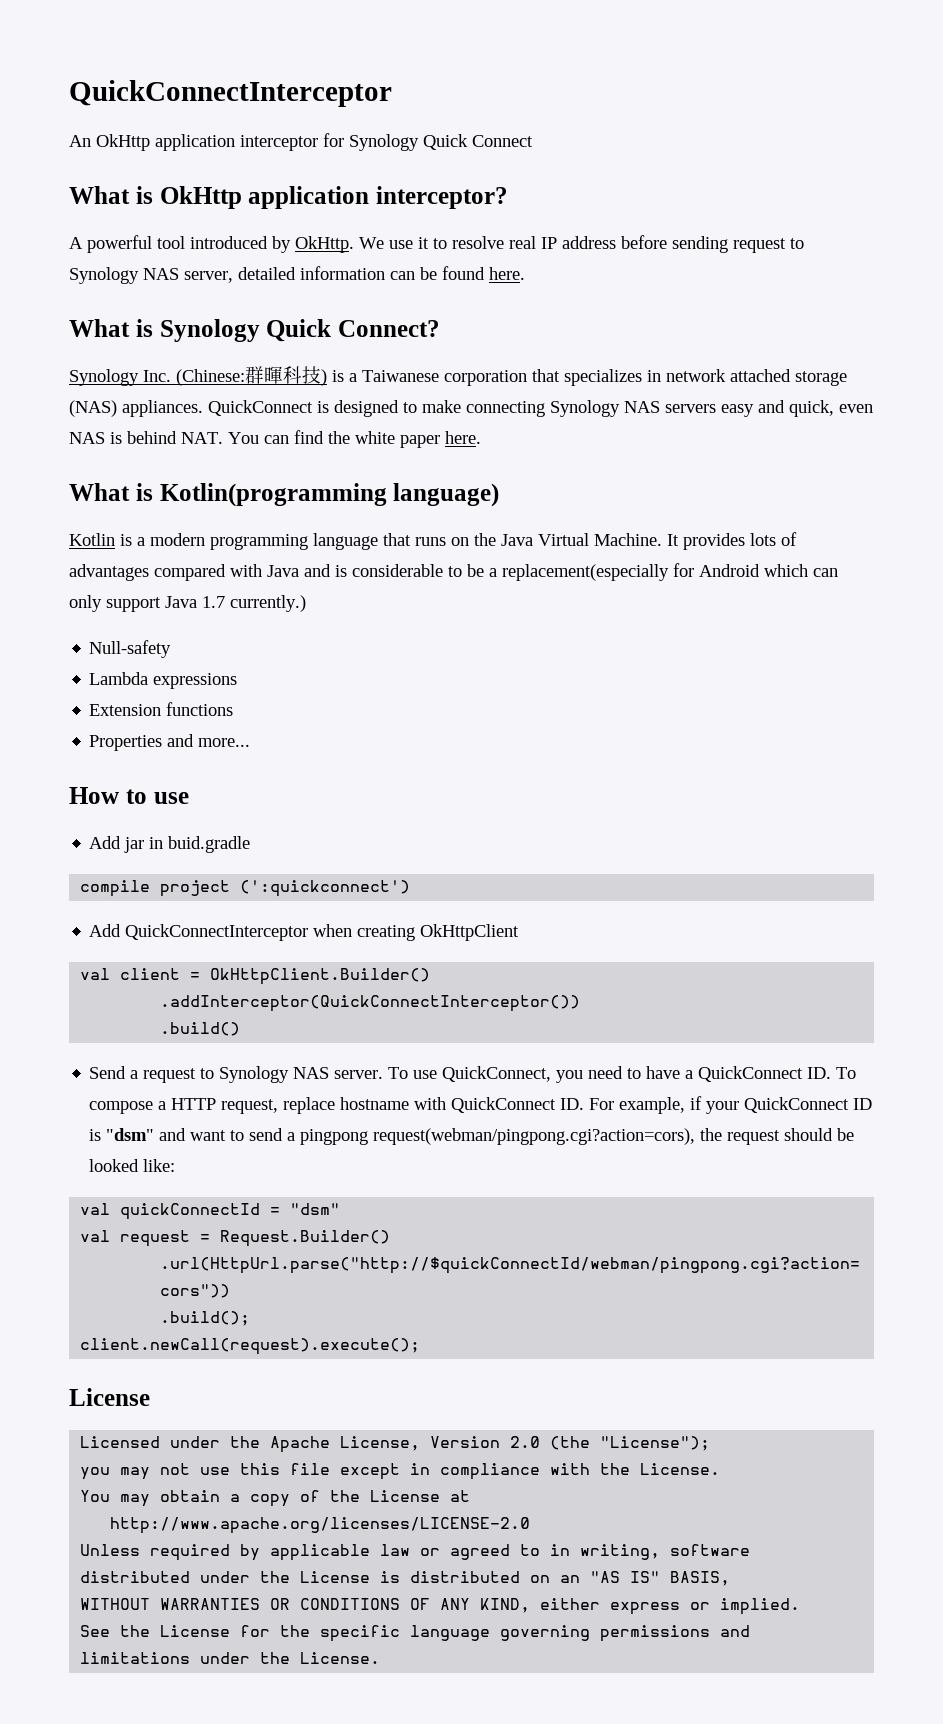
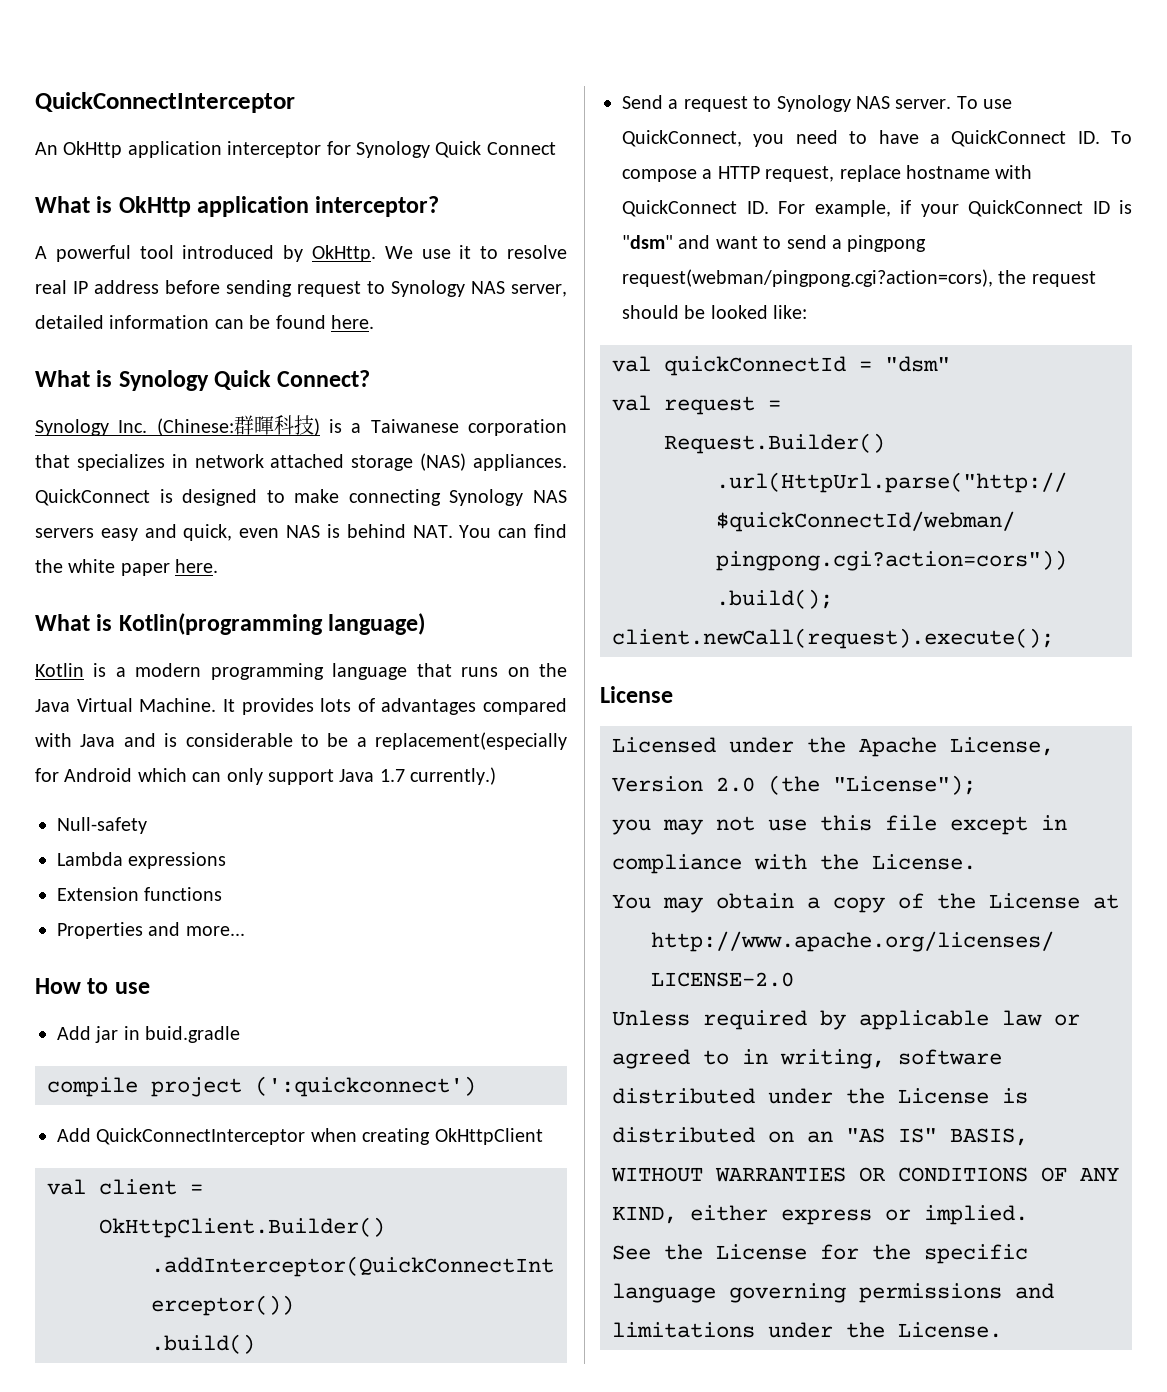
(201, 976) none -> (203, 1189) //
(211, 1238) none -> (781, 405) //

